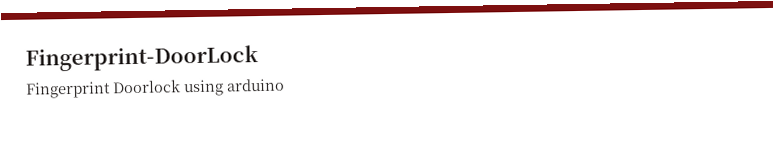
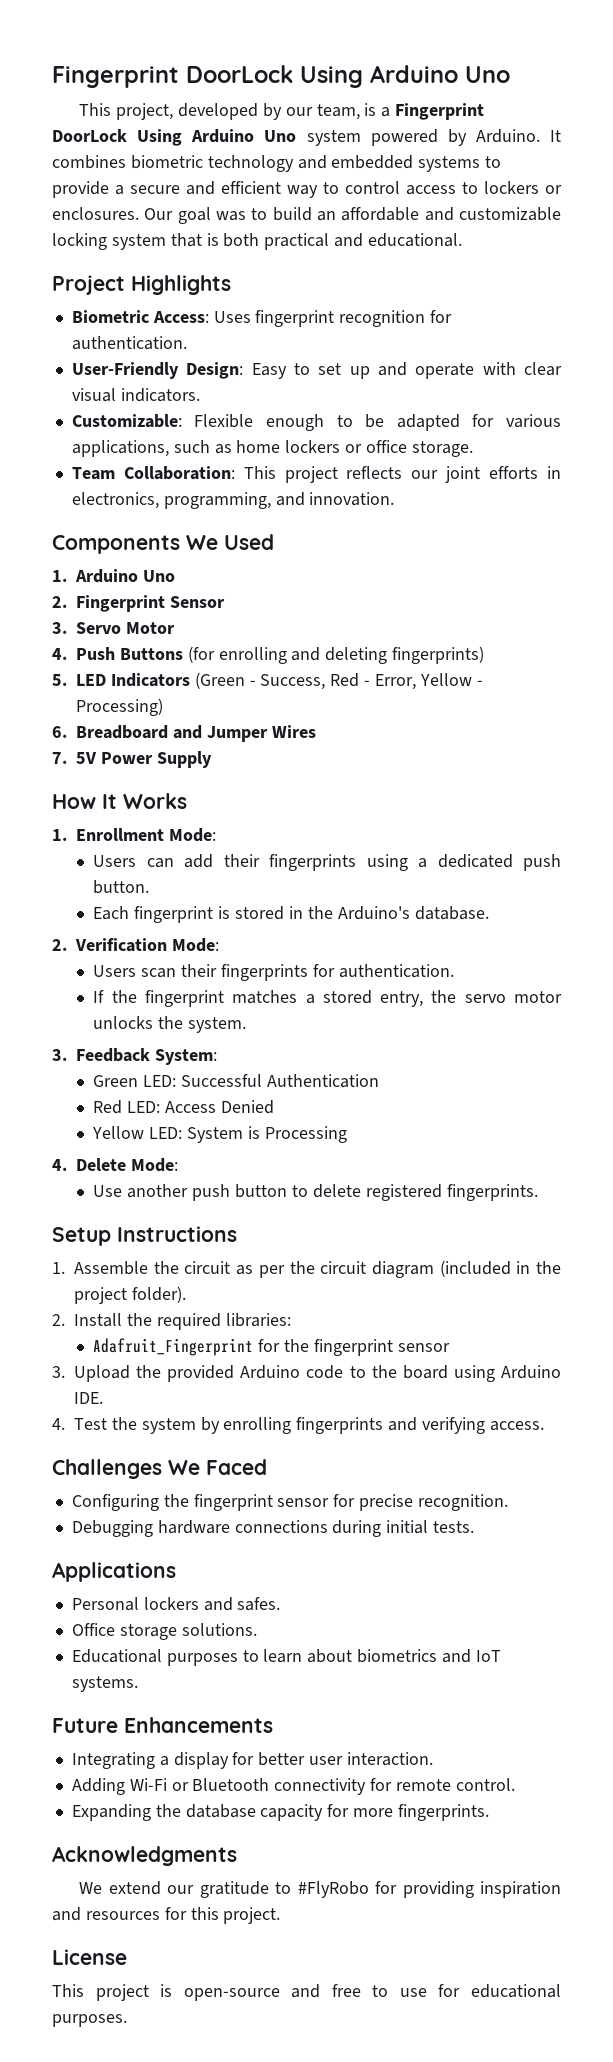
[25,45,259,72] [25,78,285,99] Fingerprint-DoorLock // Fingerprint Doorlock using arduino -> [52,65,510,88] [79,103,485,120] [52,129,561,146] [52,155,502,172] [52,181,562,198] [52,207,561,224] [52,233,463,250] [52,275,231,295] [71,310,453,327] [71,336,187,350] [71,362,562,379] [71,388,200,402] [71,414,562,431] [71,440,473,457] [71,466,561,483] [71,492,395,509] [52,534,274,554] [52,569,175,583] [52,595,225,612] [52,622,175,634] [52,646,485,664] [52,672,483,690] [76,698,163,716] [52,725,316,742] [52,751,212,768] [52,793,187,809] [52,828,216,842] [93,854,561,871] [93,880,150,894] [93,906,489,923] [52,938,219,952] [93,964,454,981] [93,990,562,1007] [93,1016,247,1033] [52,1048,217,1065] [93,1074,380,1088] [93,1100,275,1114] [92,1126,347,1143] [52,1158,178,1172] [93,1184,538,1201] [52,1226,237,1246] [52,1260,561,1278] [74,1286,186,1304] [52,1313,291,1330] [93,1338,450,1356] [52,1365,561,1382] [74,1392,103,1404] [52,1417,544,1434] [52,1459,267,1479] [71,1494,508,1511] [71,1520,475,1537] [52,1562,176,1582] [71,1597,281,1611] [71,1623,257,1640] [71,1649,501,1666] [71,1676,138,1692] [52,1717,273,1733] [71,1752,433,1769] [71,1778,515,1795] [71,1804,489,1821] [52,1846,237,1866] [79,1881,561,1898] [52,1907,281,1924] [52,1949,127,1965] [52,1984,561,2001] [52,2014,127,2027] Fingerprint DoorLock Using Arduino Uno // This project, developed by our team, is a Fingerprint DoorLock Using Arduino Uno system powered by Arduino. It combines biometric technology and embedded systems to provide a secure and efficient way to control access to lockers or enclosures. Our goal was to build an affordable and customizable locking system that is both practical and educational. // Project Highlights // Biometric Access: Uses fingerprint recognition for authentication. // User-Friendly Design: Easy to set up and operate with clear visual indicators. // Customizable: Flexible enough to be adapted for various applications, such as home lockers or office storage. // Team Collaboration: This project reflects our joint efforts in electronics, programming, and innovation. // Components We Used // 1. Arduino Uno // 2. Fingerprint Sensor // 3. Servo Motor // 4. Push Buttons (for enrolling and deleting fingerprints) // 5. LED Indicators (Green - Success, Red - Error, Yellow - Processing) // 6. Breadboard and Jumper Wires // 7. 5V Power Supply // How It Works // 1. Enrollment Mode: // Users can add their fingerprints using a dedicated push button. // Each fingerprint is stored in the Arduino's database. // 2. Verification Mode: // Users scan their fingerprints for authentication. // If the fingerprint matches a stored entry, the servo motor unlocks the system. // 3. Feedback System: // Green LED: Successful Authentication // Red LED: Access Denied // Yellow LED: System is Processing // 4. Delete Mode: // Use another push button to delete registered fingerprints. // Setup Instructions // 1. Assemble the circuit as per the circuit diagram (included in the project folder). // 2. Install the required libraries: // Adafruit_Fingerprint for the fingerprint sensor // 3. Upload the provided Arduino code to the board using Arduino IDE. // 4. Test the system by enrolling fingerprints and verifying access. // Challenges We Faced // Configuring the fingerprint sensor for precise recognition. // Debugging hardware connections during initial tests. // Applications // Personal lockers and safes. // Office storage solutions. // Educational purposes to learn about biometrics and IoT systems. // Future Enhancements // Integrating a display for better user interaction. // Adding Wi-Fi or Bluetooth connectivity for remote control. // Expanding the database capacity for more fingerprints. // Acknowledgments // We extend our gratitude to #FlyRobo for providing inspiration and resources for this project. // License // This project is open-source and free to use for educational purposes.

